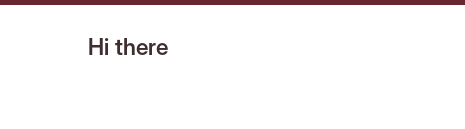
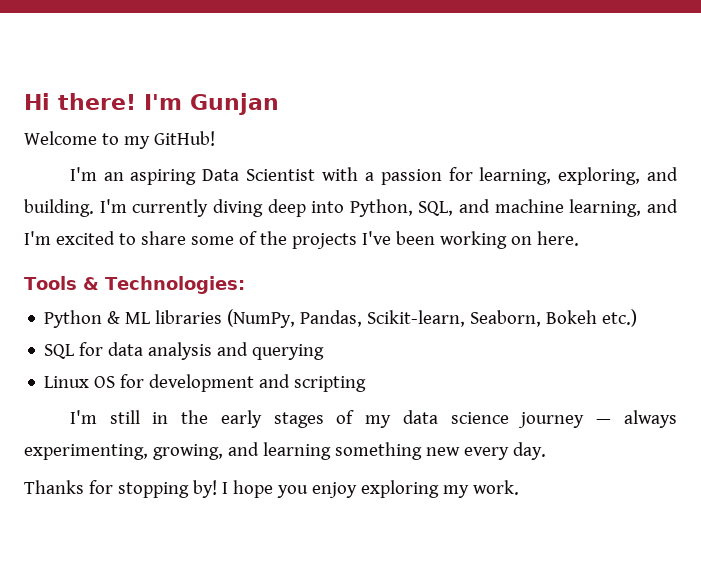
[115,38,169,55] there -> [58,93,279,115] [24,131,215,149] [69,167,678,185] [24,199,678,217] [24,231,579,249] [24,276,245,294] [44,309,638,328] [44,342,325,360] [44,374,367,392] [69,410,677,428] [24,442,546,460] [24,480,519,498] there! I'm Gunjan // Welcome to my GitHub! // I'm an aspiring Data Scientist with a passion for learning, exploring, and building. I'm currently diving deep into Python, SQL, and machine learning, and I'm excited to share some of the projects I've been working on here. // Tools & Technologies: // Python & ML libraries (NumPy, Pandas, Scikit-learn, Seaborn, Bokeh etc.) // SQL for data analysis and querying // Linux OS for development and scripting // I'm still in the early stages of my data science journey — always experimenting, growing, and learning something new every day. // Thanks for stopping by! I hope you enjoy exploring my work.

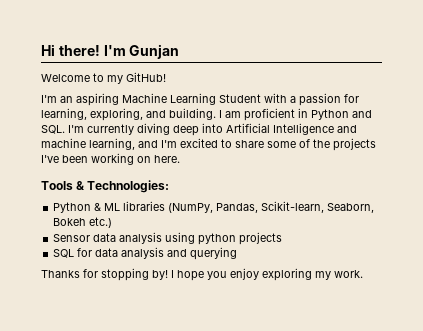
[202,169,316,181] Data Scientist -> [122,93,261,105] Machine Learning Student
(94, 208) none -> [219,108,372,121] [41,125,65,134] I am proficient in Python and SQL.
[349,199,454,217] Python, SQL, -> [226,123,334,135] Artificial Intelligence
(638, 318) none -> [53,232,283,245] // Sensor data analysis using python projects
[44,374,367,392] [69,410,677,428] [24,442,546,460] // Linux OS for development and scripting // I'm still in the early stages of my data science journey — always experimenting, growing, and learning something new every day. -> (238, 253) none

